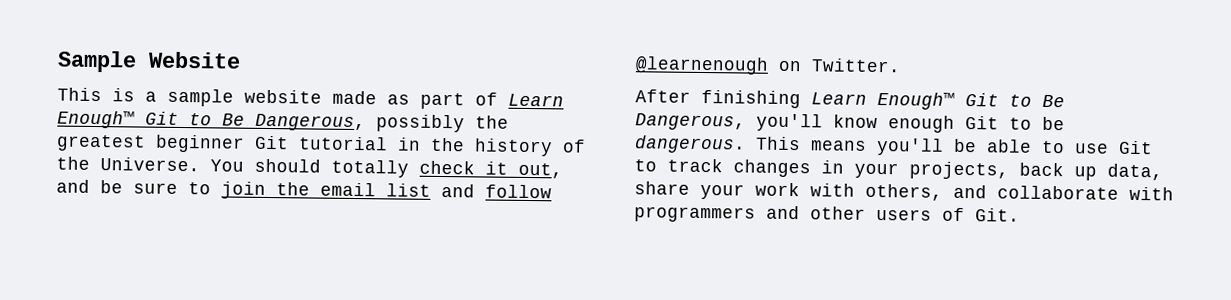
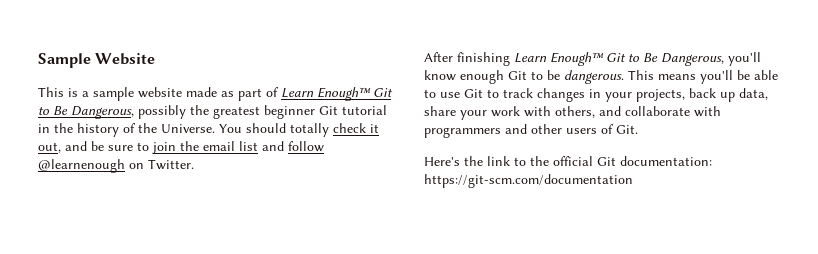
(1020, 215) none -> [424,156,712,166] [424,174,633,188] // Here's the link to the official Git documentation: https://git-scm.com/documentation

